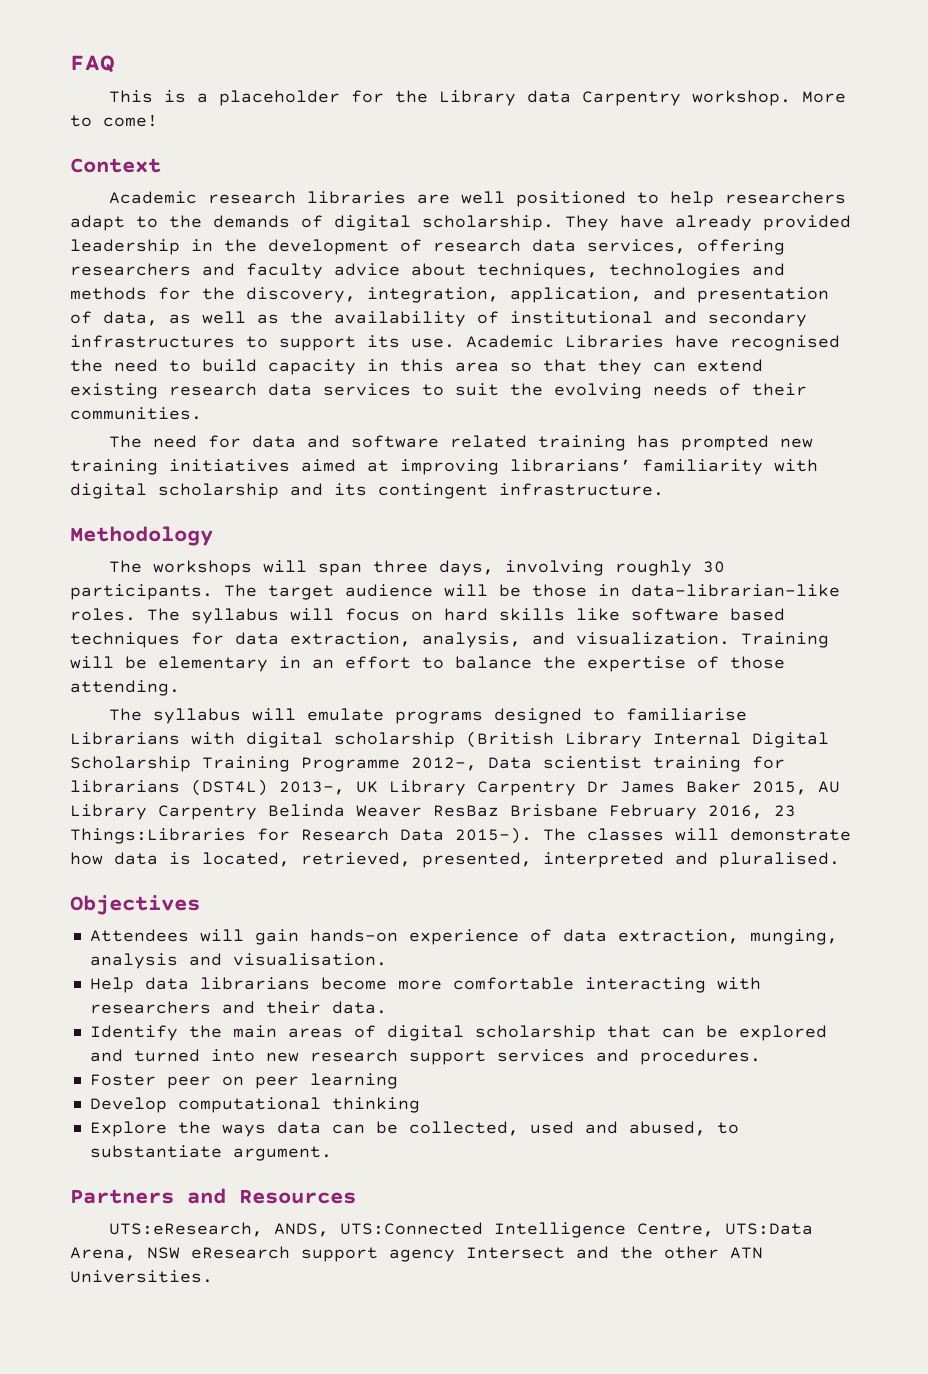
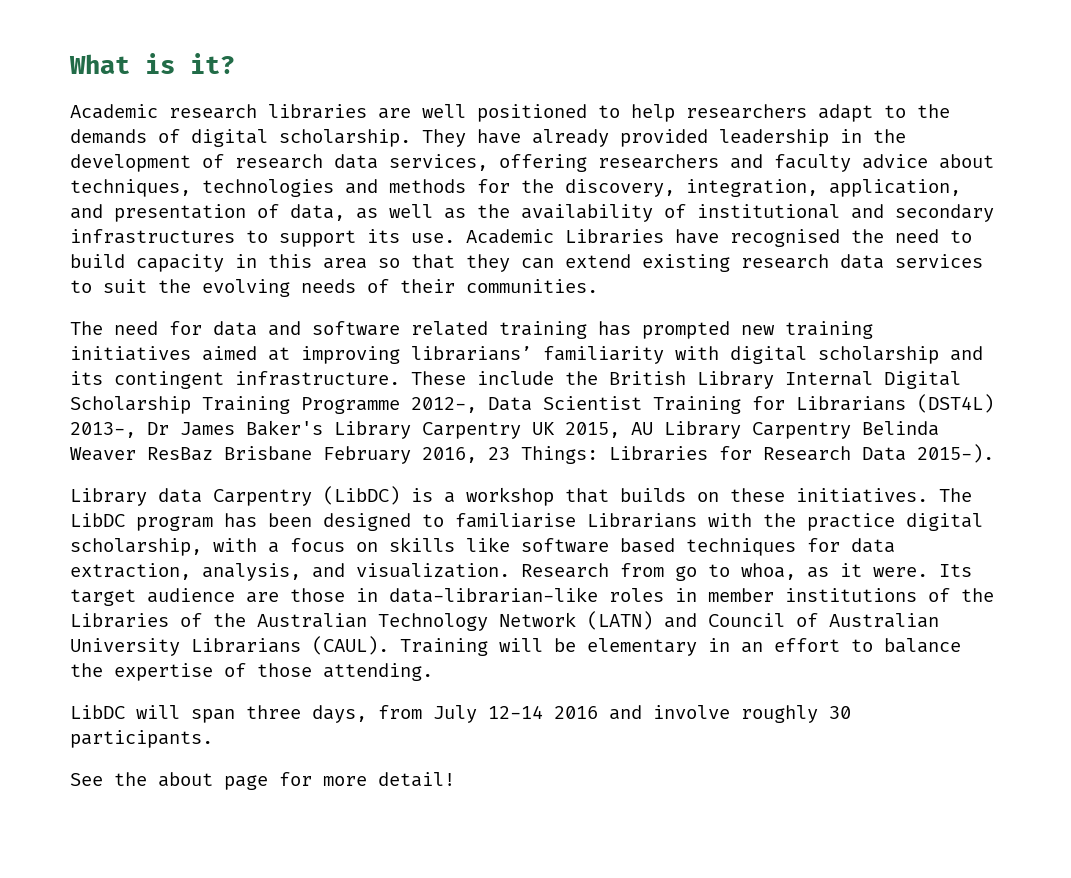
[70,55,115,73] [108,90,846,106] [70,114,158,127] [70,158,161,173] FAQ // This is a placeholder for the Library data Carpentry workshop. More to come! // Context -> [69,53,235,74] What is it?
[70,526,213,546] [108,560,725,576] [70,584,840,600] [70,608,334,624] // Methodology // The workshops will span three days, involving roughly 30 participants. The target audience will be those in data-librarian-like roles. The syllabus will -> [411,371,961,389] [70,394,994,414] [70,420,939,439] [70,444,994,464] [70,486,972,506] [70,513,983,531] [70,538,279,556] These include the British Library Internal Digital Scholarship Training Programme 2012-, Data Scientist Training for Librarians (DST4L) 2013-, Dr James Baker's Library Carpentry UK 2015, AU Library Carpentry Belinda Weaver ResBaz Brisbane February 2016, 23 Things: Libraries for Research Data 2015-). // Library data Carpentry (LibDC) is a workshop that builds on these initiatives. The LibDC program has been designed to familiarise Librarians with the practice digital scholarship, with a
[444,608,488,621] hard -> (378, 547) none
(730, 638) none -> [521,563,972,581] [70,587,994,606] [70,611,939,631] [70,636,389,656] Research from go to whoa, as it were. Its target audience are those in data-librarian-like roles in member institutions of the Libraries of the Australian Technology Network (LATN) and Council of Australian University Librarians (CAUL).
[108,708,747,724] [70,731,829,748] [70,756,785,772] [70,779,840,796] [70,804,796,820] [70,827,851,844] [70,852,840,868] [70,895,200,915] [89,929,838,945] [89,953,387,969] [89,977,761,993] [89,1001,387,1014] [89,1025,827,1041] [89,1049,761,1065] [89,1073,398,1089] [89,1097,420,1113] [89,1121,739,1137] [89,1145,332,1161] [70,1188,356,1204] [108,1222,813,1238] [70,1246,763,1262] [70,1270,213,1283] The syllabus will emulate programs designed to familiarise Librarians with digital scholarship (British Library Internal Digital Scholarship Training Programme 2012-, Data scientist training for librarians (DST4L) 2013-, UK Library Carpentry Dr James Baker 2015, AU Library Carpentry Belinda Weaver ResBaz Brisbane February 2016, 23 Things:Libraries for Research Data 2015-). The classes will demonstrate how data is located, retrieved, presented, interpreted and pluralised. // Objectives // Attendees will gain hands-on experience of data extraction, munging, analysis and visualisation. // Help data librarians become more comfortable interacting with researchers and their data. // Identify the main areas of digital scholarship that can be explored and turned into new research support services and procedures. // Foster peer on peer learning // Develop computational thinking // Explore the ways data can be collected, used and abused, to substantiate argument. // Partners and Resources // UTS:eResearch, ANDS, UTS:Connected Intelligence Centre, UTS:Data Arena, NSW eResearch support agency Intersect and the other ATN Universities. -> [70,705,851,723] [70,730,213,748] [70,772,455,790] LibDC will span three days, from July 12-14 2016 and involve roughly 30 participants. // See the about page for more detail!

